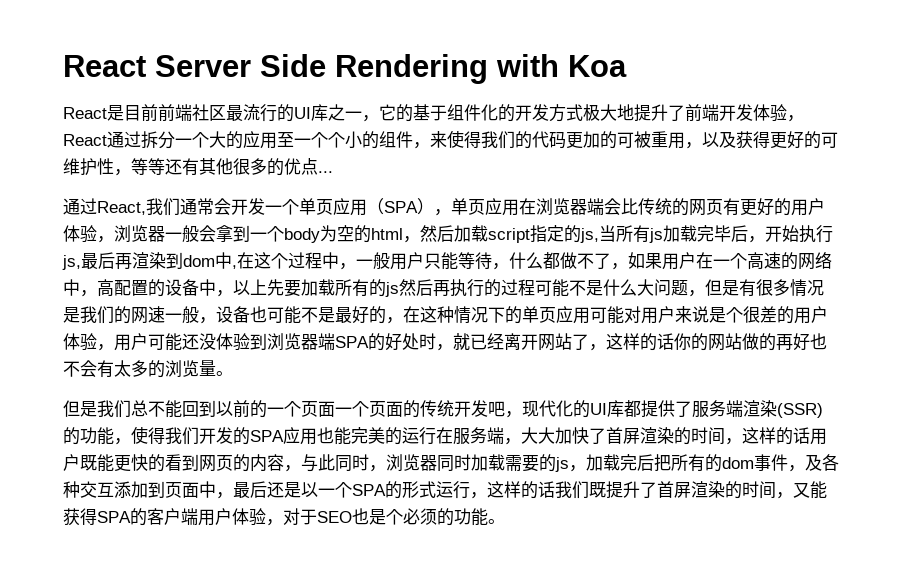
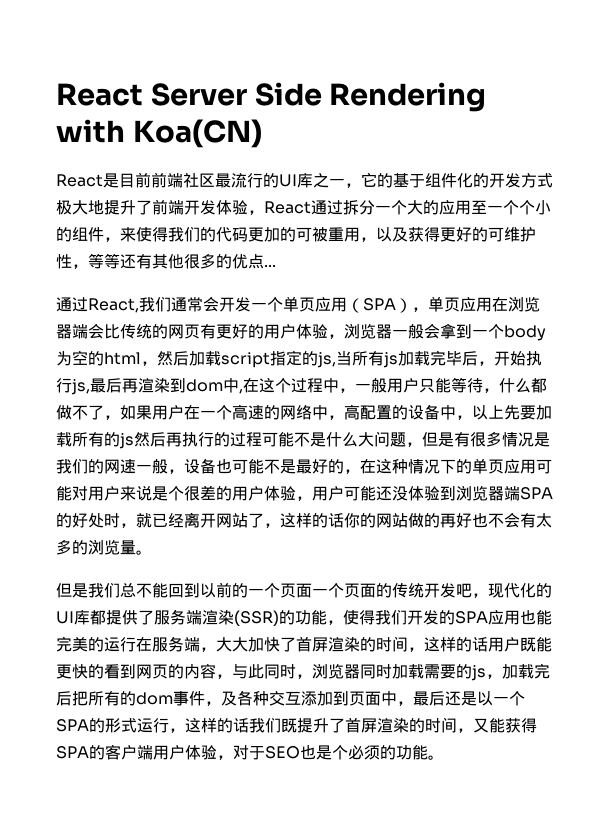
[568,55,627,77] Koa -> [132,119,262,148] Koa(CN)

